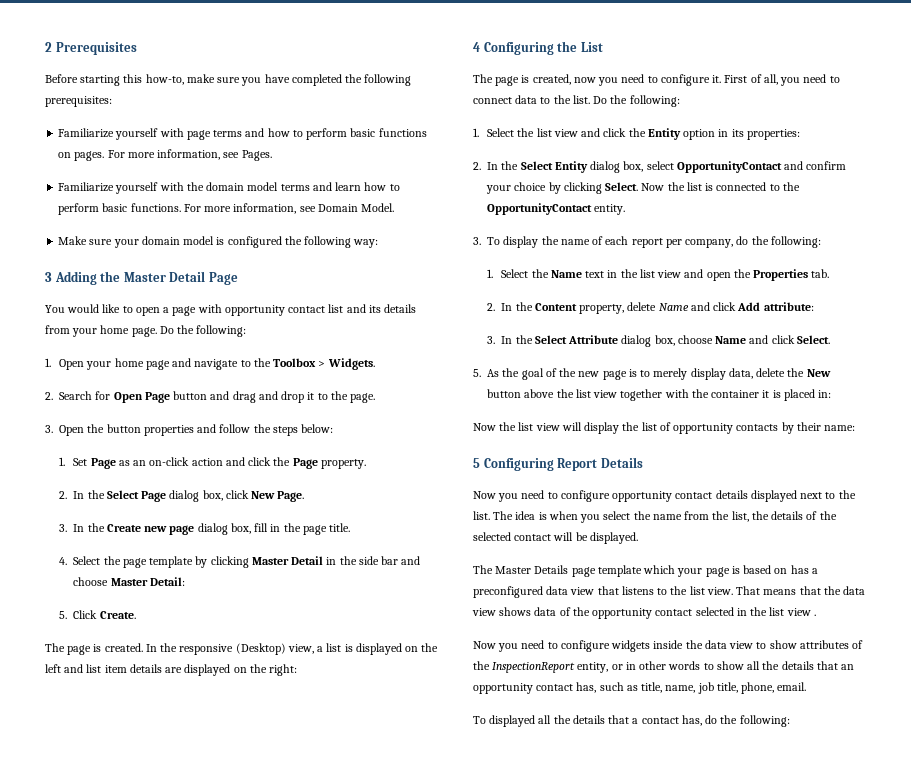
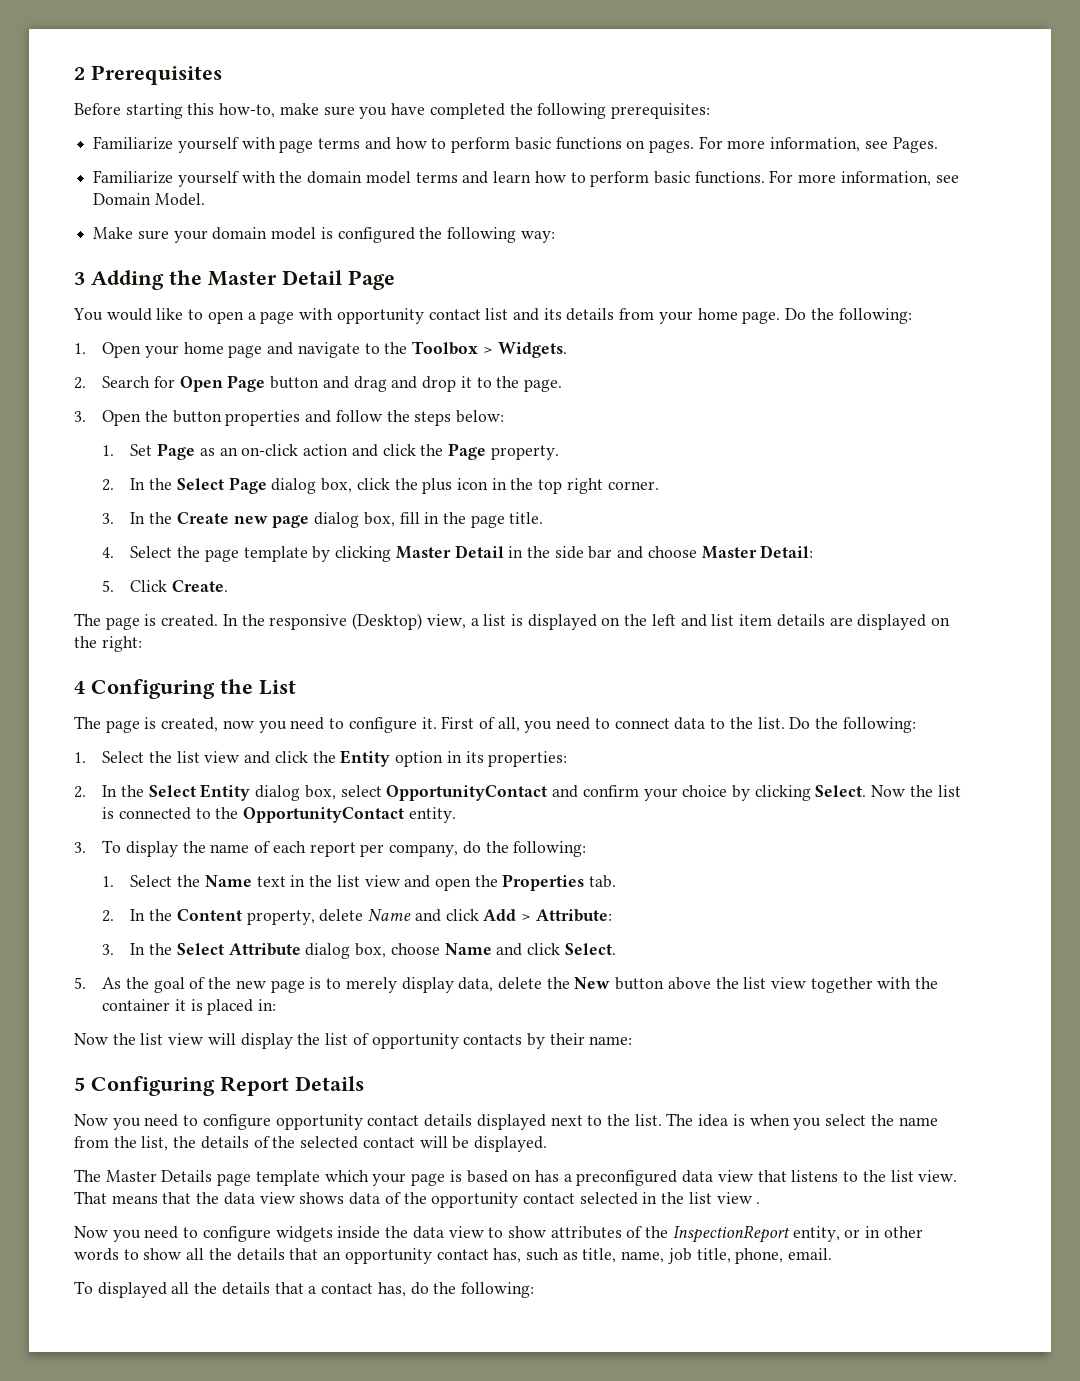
[251,491,305,502] New Page. -> [394,478,659,494] the plus icon in the top right corner.
[763,302,814,311] attribute: -> [521,909,612,922] > Attribute:

